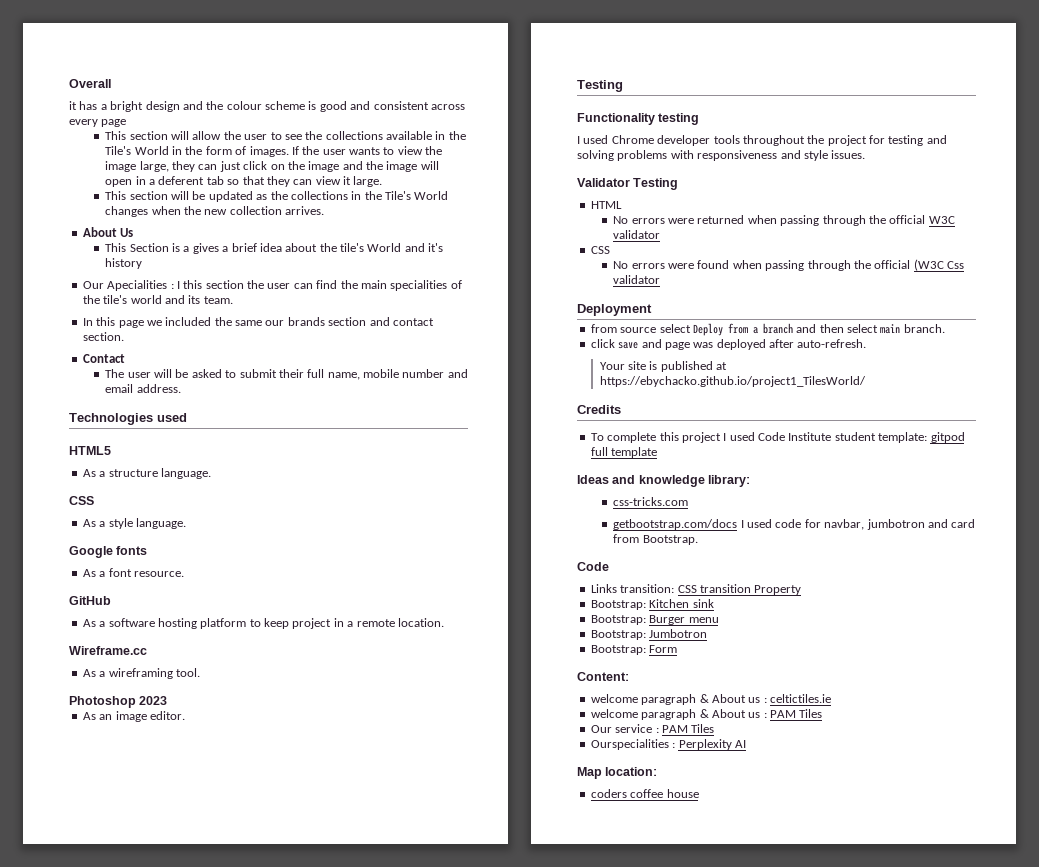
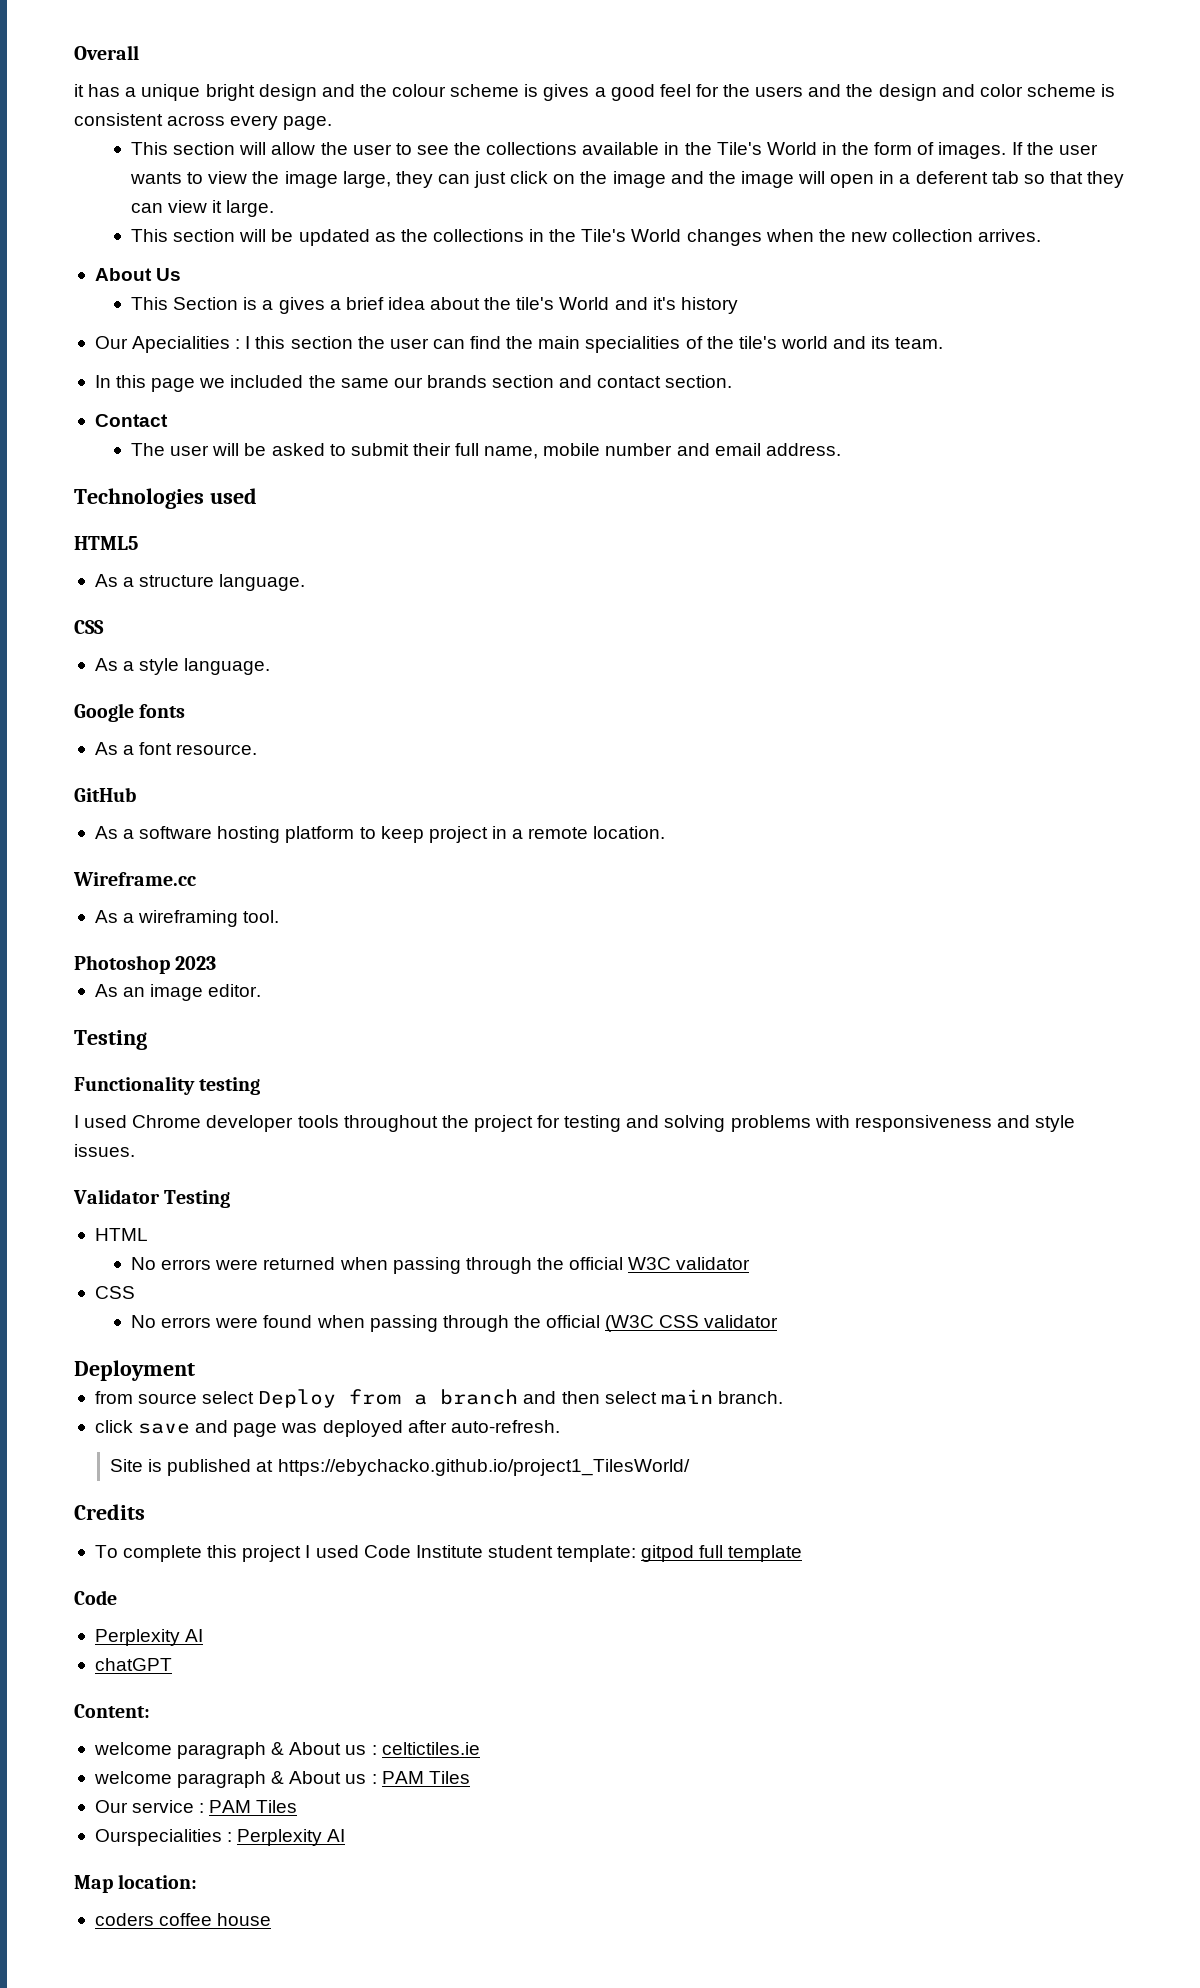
(107, 107) none -> [141,84,201,101] unique
[319,101,371,112] good and -> [543,84,1116,101] gives a good feel for the users and the design and color scheme is
[101,119,127,127] page -> [283,116,333,130] page.
[947,261,965,269] Css -> [659,1315,700,1328] CSS
[599,361,646,370] Your site -> [110,1459,144,1472] Site
[577,475,751,487] [613,497,689,506] [613,519,976,530] [613,534,698,545] [577,562,609,571] [590,584,802,595] [590,599,714,610] [590,615,719,625] [590,629,708,640] [590,645,678,655] Ideas and knowledge library: // css-tricks.com // getbootstrap.com/docs I used code for navbar, jumbotron and card from Bootstrap. // Code // Links transition: CSS transition Property // Bootstrap: Kitchen sink // Bootstrap: Burger menu // Bootstrap: Jumbotron // Bootstrap: Form -> [74,1590,117,1605] [94,1629,204,1646] [94,1658,172,1671] Code // Perplexity AI // chatGPT

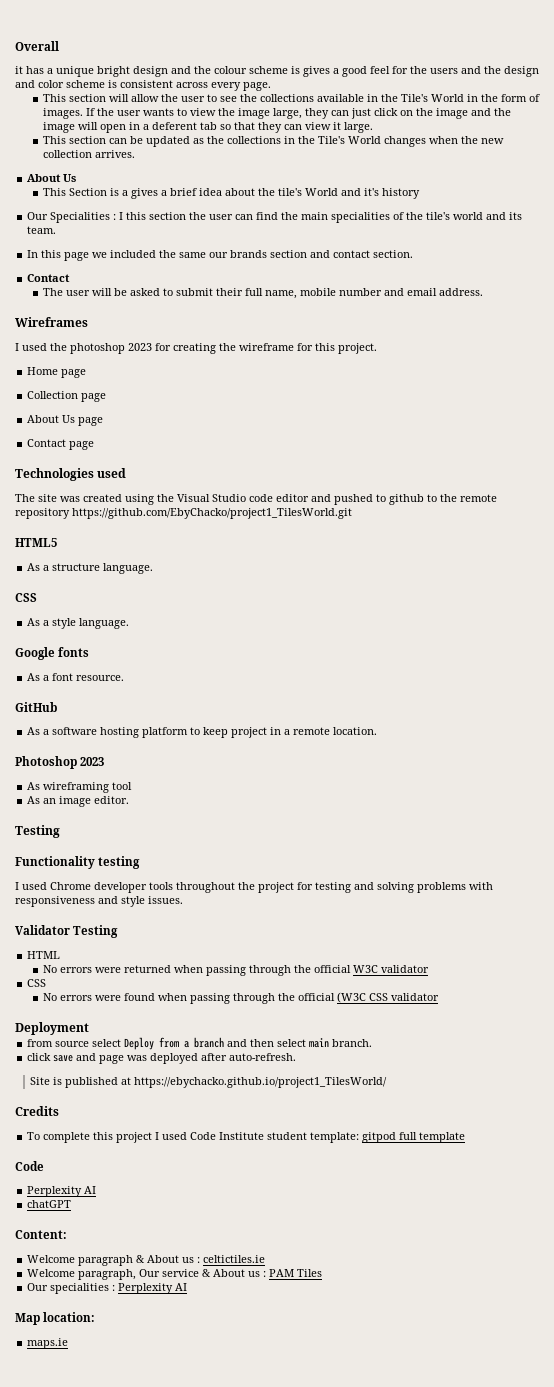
[239,229,267,242] will -> [108,138,127,144] can
[132,336,231,353] Apecialities -> [50,212,111,223] Specialities
[74,488,257,509] Technologies used -> [15,317,88,327] [15,343,377,354] [27,367,87,378] [27,391,107,402] [27,415,104,426] [27,439,95,450] [15,468,127,481] [15,494,497,505] [15,508,352,519] Wireframes // I used the photoshop 2023 for creating the wireframe for this project. // Home page // Collection page // About Us page // Contact page // Technologies used // The site was created using the Visual Studio code editor and pushed to github to the remote repository https://github.com/EbyChacko/project1_TilesWorld.git
[73,872,196,886] [94,910,280,927] [74,955,217,974] Wireframe.cc // As a wireframing tool. // Photoshop 2023 -> [15,756,105,769] [27,782,133,793] Photoshop 2023 // As wireframing tool
[93,1742,172,1755] welcome -> [27,1255,76,1263] Welcome
[93,1771,267,1788] welcome paragraph -> [27,1269,200,1280] Welcome paragraph, Our service
[132,1800,298,1813] [94,1829,222,1846] service : PAM Tiles // Ourspecialities -> [50,1283,110,1294] specialities
[94,1913,272,1926] coders coffee house -> [27,1338,69,1349] maps.ie

